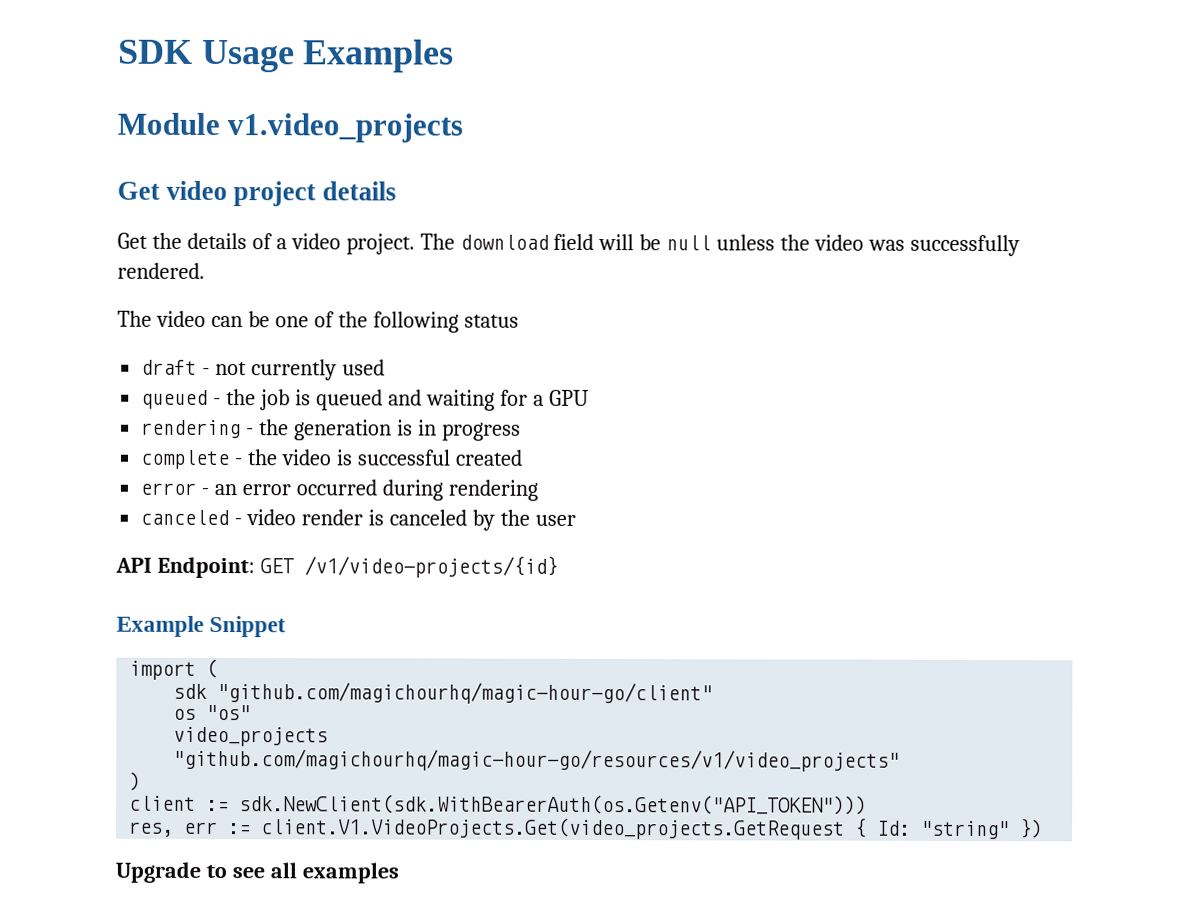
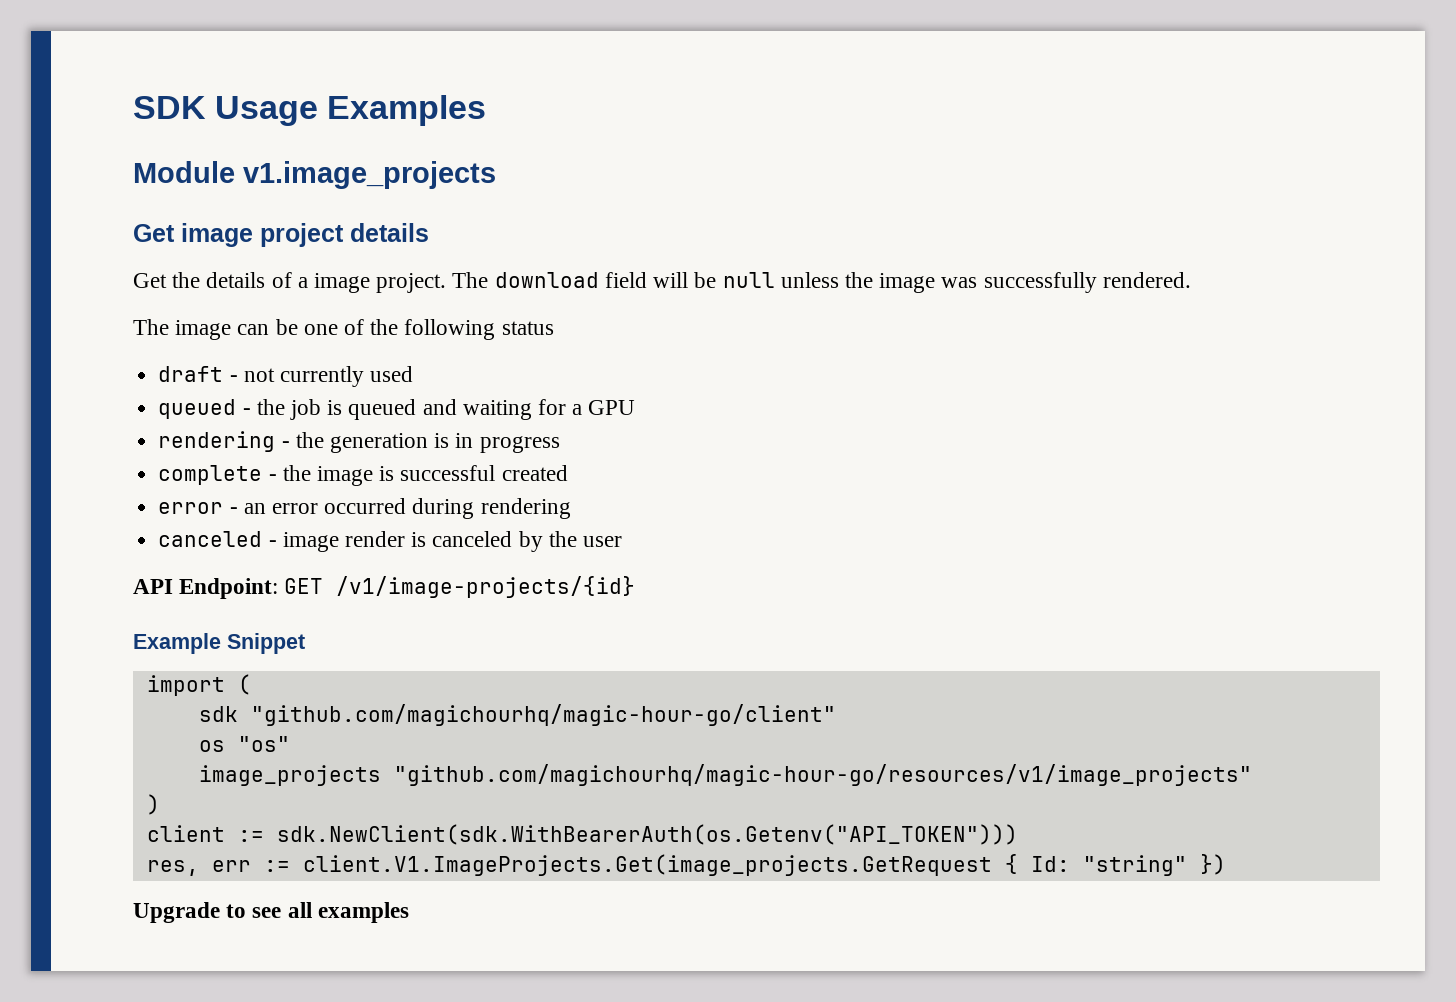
[227,113,464,143] [117,180,228,201] v1.video_projects // Get video -> [243,161,496,189] [133,223,253,247] v1.image_projects // Get image
[290,233,341,250] video -> [314,273,371,293] image
[814,234,865,251] video -> [879,273,936,293] image
[155,310,206,327] video -> [175,320,232,340] image
[281,449,333,466] video -> [316,466,373,486] image
[246,509,297,526] video -> [282,532,339,552] image
[303,555,558,578] /v1/video-projects/{id} -> [336,576,636,598] /v1/image-projects/{id}
[173,726,329,747] [173,748,901,772] video_projects "github.com/magichourhq/magic-hour-go/resources/v1/video_projects" -> [198,764,1252,786] image_projects "github.com/magichourhq/magic-hour-go/resources/v1/image_projects"
[261,817,846,840] client.V1.VideoProjects.Get(video_projects.GetRequest -> [302,854,992,876] client.V1.ImageProjects.Get(image_projects.GetRequest

